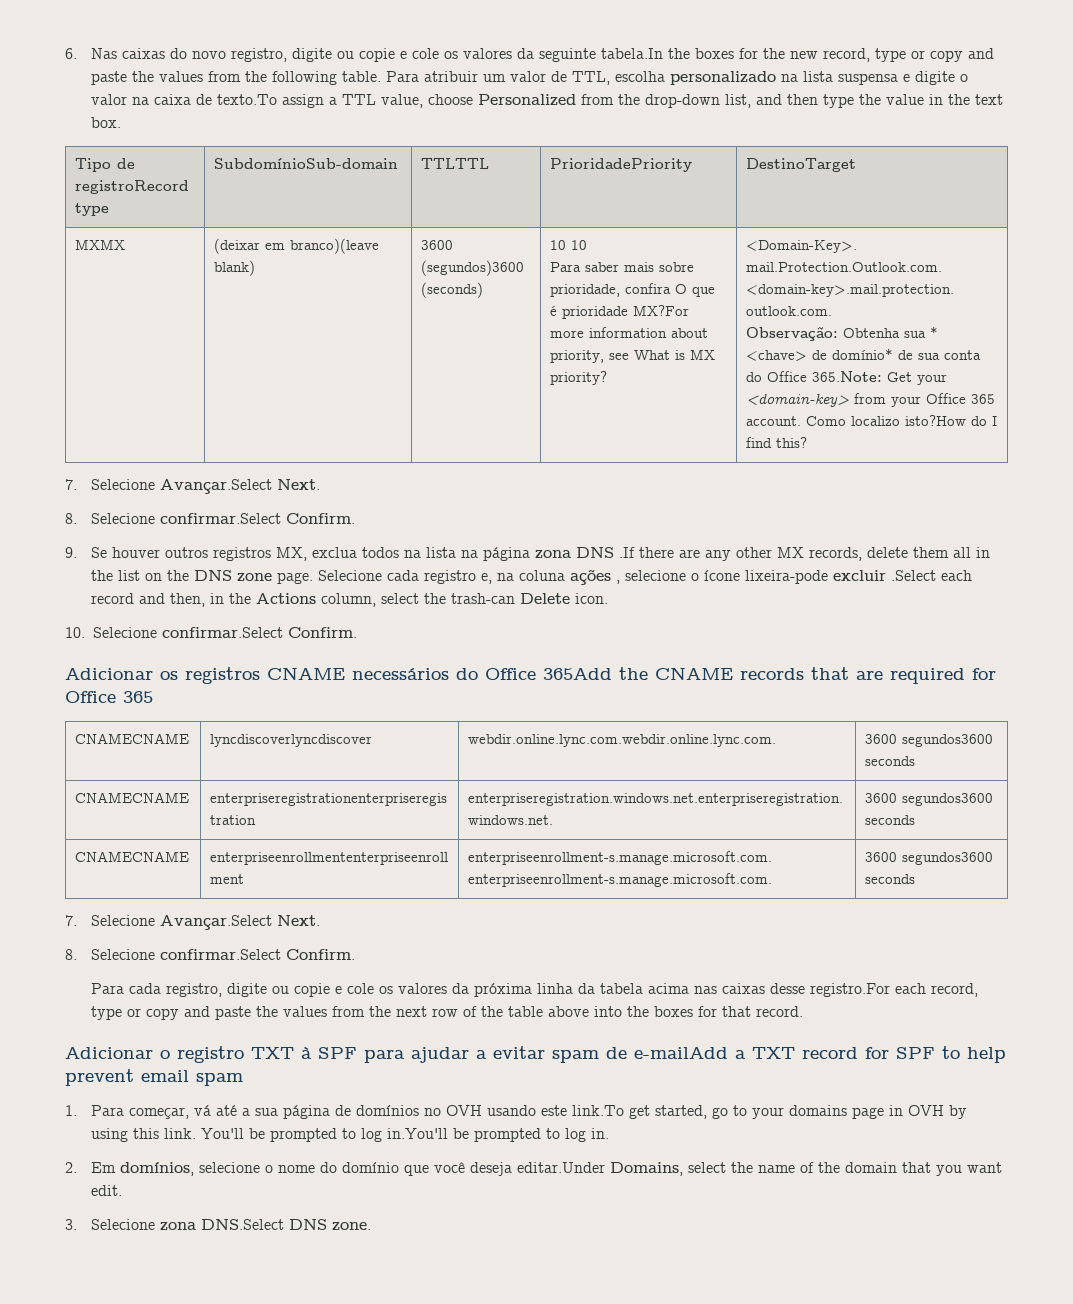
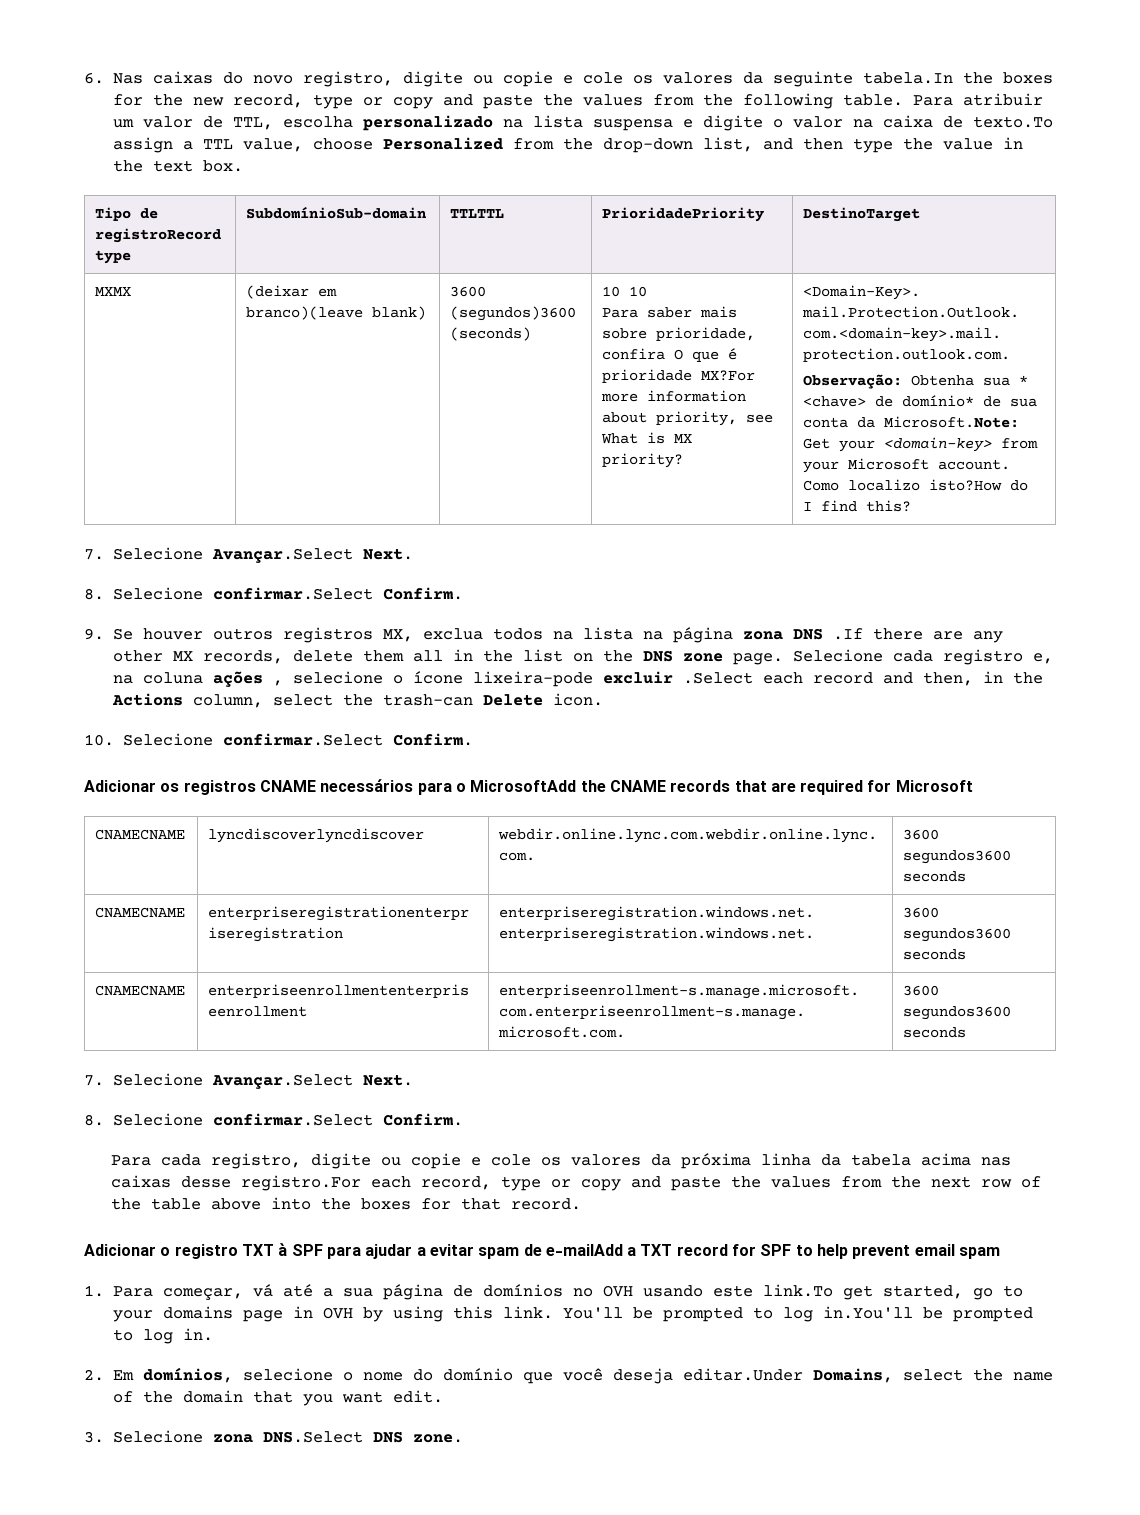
[746,371,883,382] do Office 365.Note: -> [857,416,1020,428] da Microsoft.Note:
[926,393,996,404] Office 365 -> [848,458,930,470] Microsoft
[456,668,612,680] do Office 365Add -> [417,780,577,795] para o MicrosoftAdd
[65,691,153,703] Office 365 -> [895,780,973,792] Microsoft

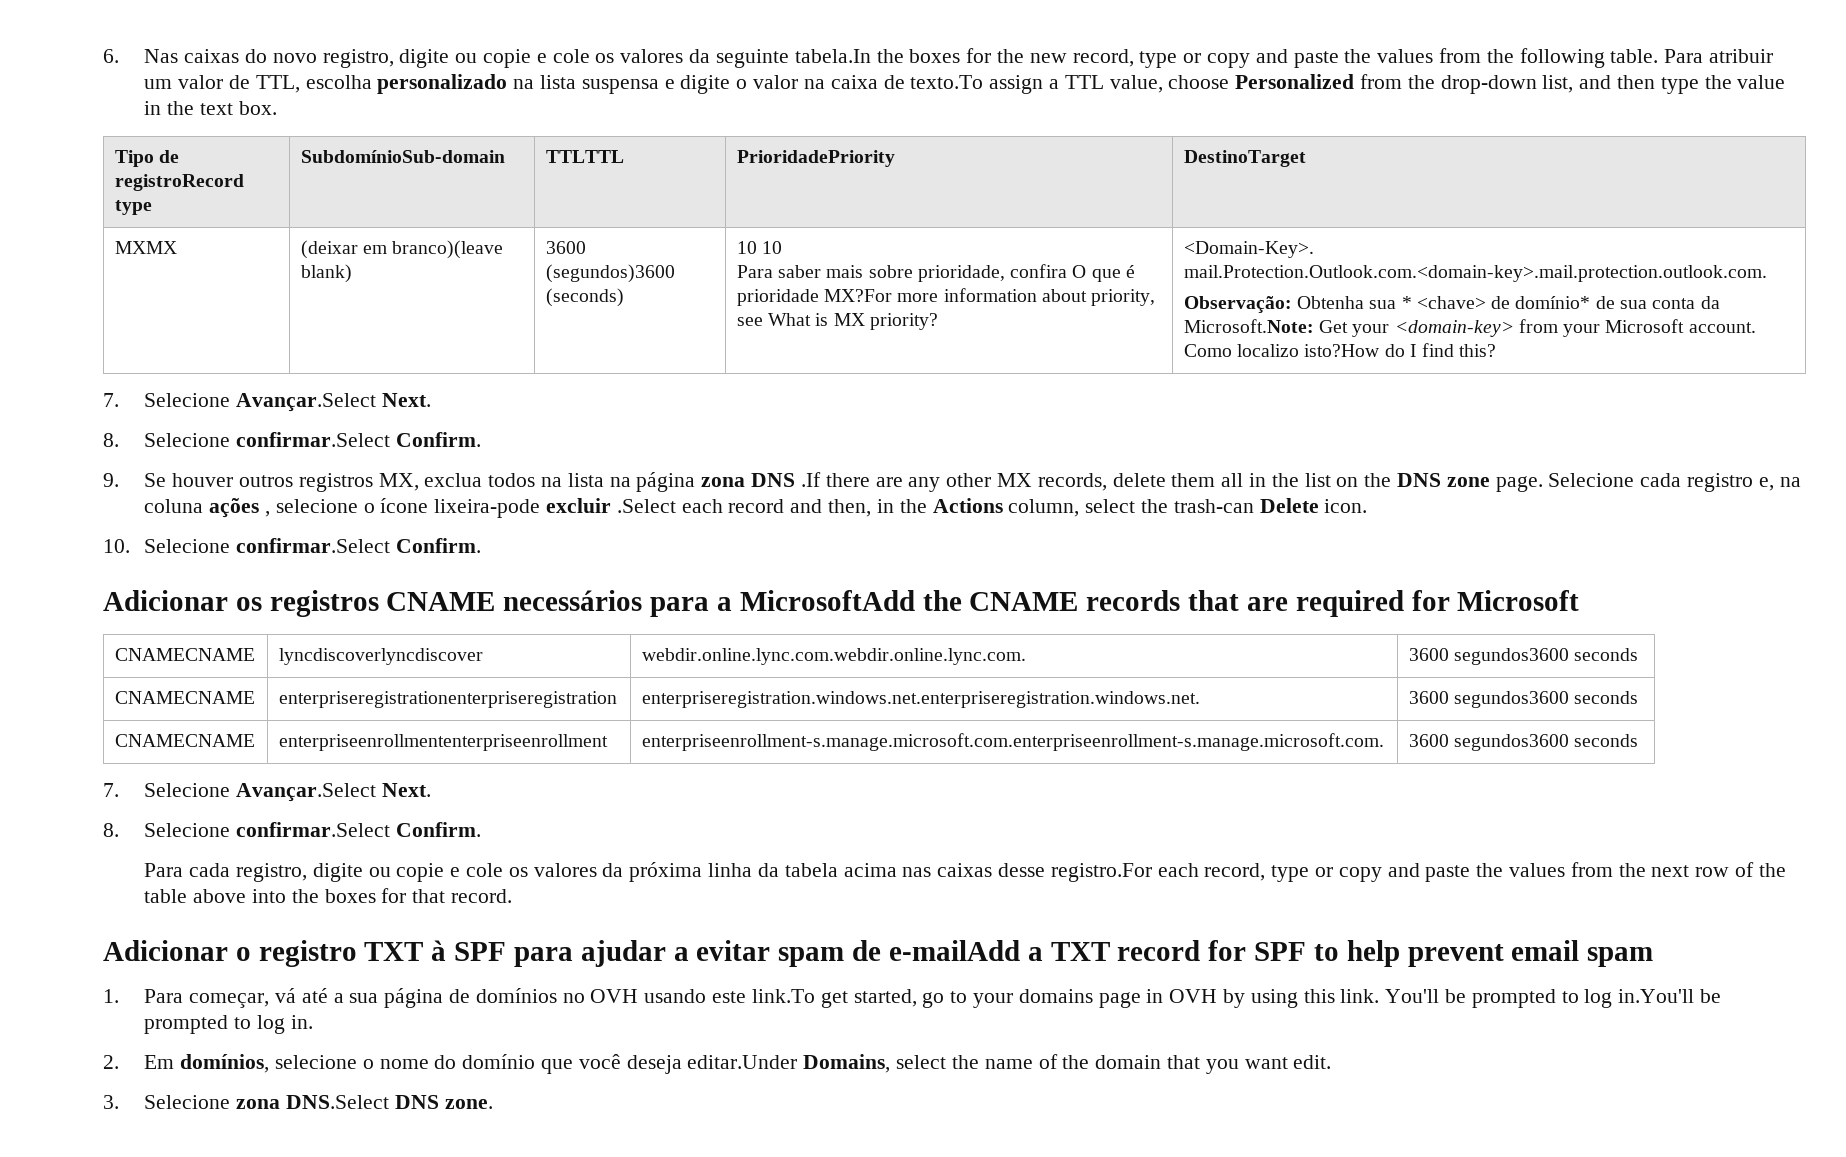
[455,783,466,792] o -> [716,597,732,611] a

